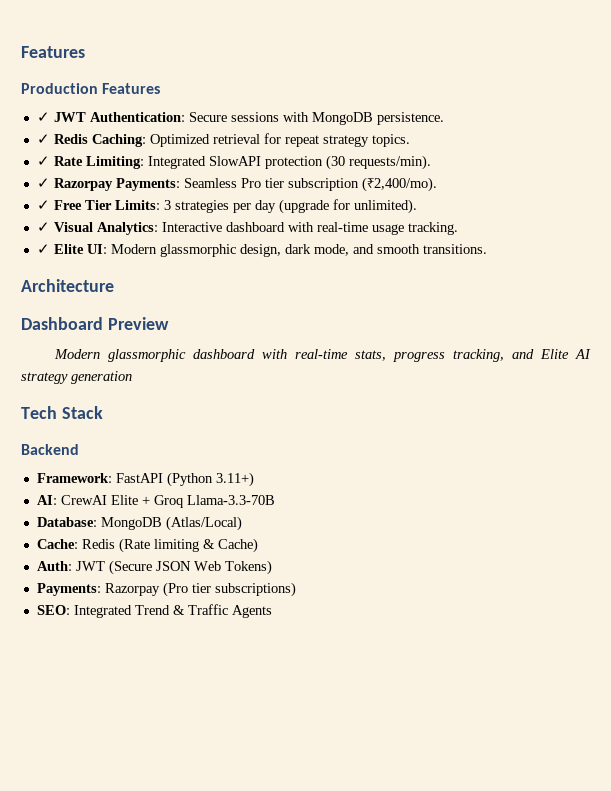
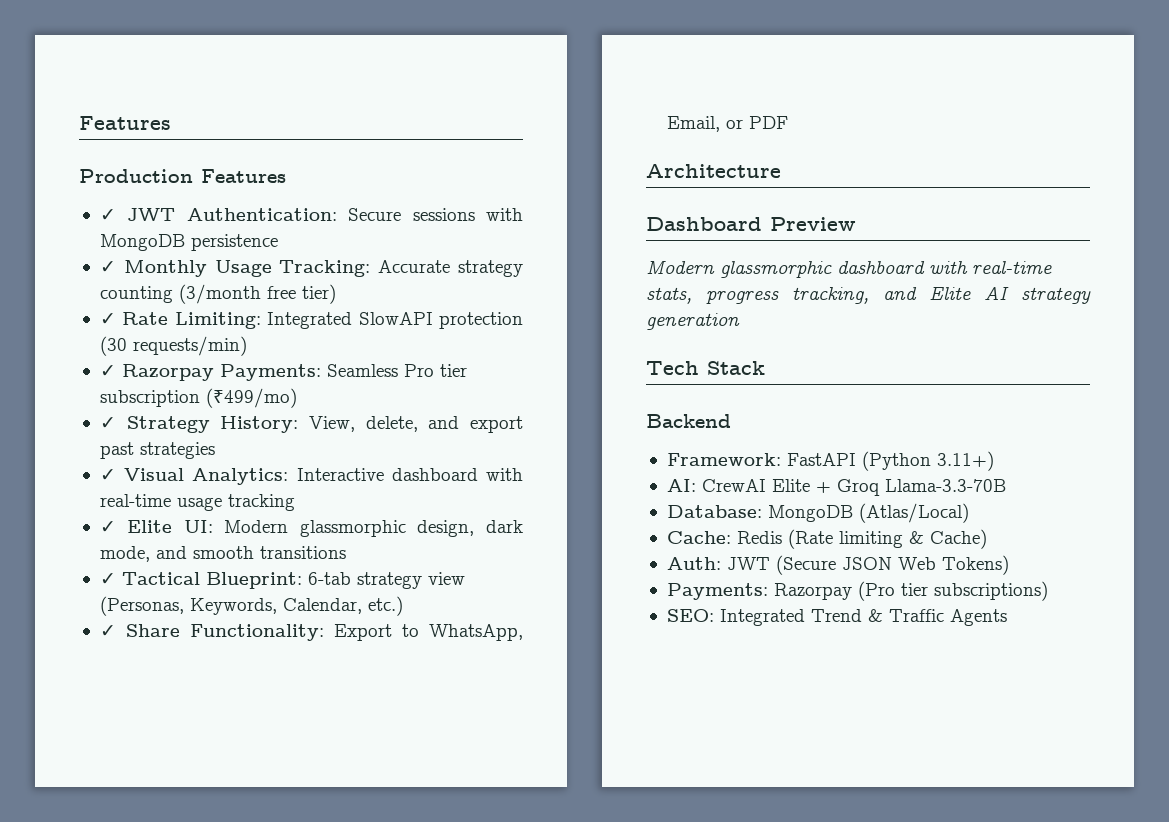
[376,112,444,125] [36,133,410,147] persistence. // ✓ Redis Caching: Optimized retrieval for repeat strategy topics. -> [190,234,278,251] [99,260,523,277] [99,284,336,304] persistence // ✓ Monthly Usage Tracking: Accurate strategy counting (3/month free tier)
[348,155,431,170] requests/min). -> [132,336,247,356] requests/min)
[361,177,437,192] [36,199,417,214] (₹2,400/mo). // ✓ Free Tier Limits: 3 strategies per day (upgrade for unlimited). -> [205,388,297,408] [99,416,523,433] [99,442,215,459] (₹499/mo) // ✓ Strategy History: View, delete, and export past strategies
[407,222,458,235] tracking. -> [227,494,295,511] tracking
[422,244,487,254] transitions. -> [259,546,346,559] [99,572,465,589] [99,596,403,616] [99,624,523,641] [666,116,788,132] transitions // ✓ Tactical Blueprint: 6-tab strategy view (Personas, Keywords, Calendar, etc.) // ✓ Share Functionality: Export to WhatsApp, Email, or PDF

